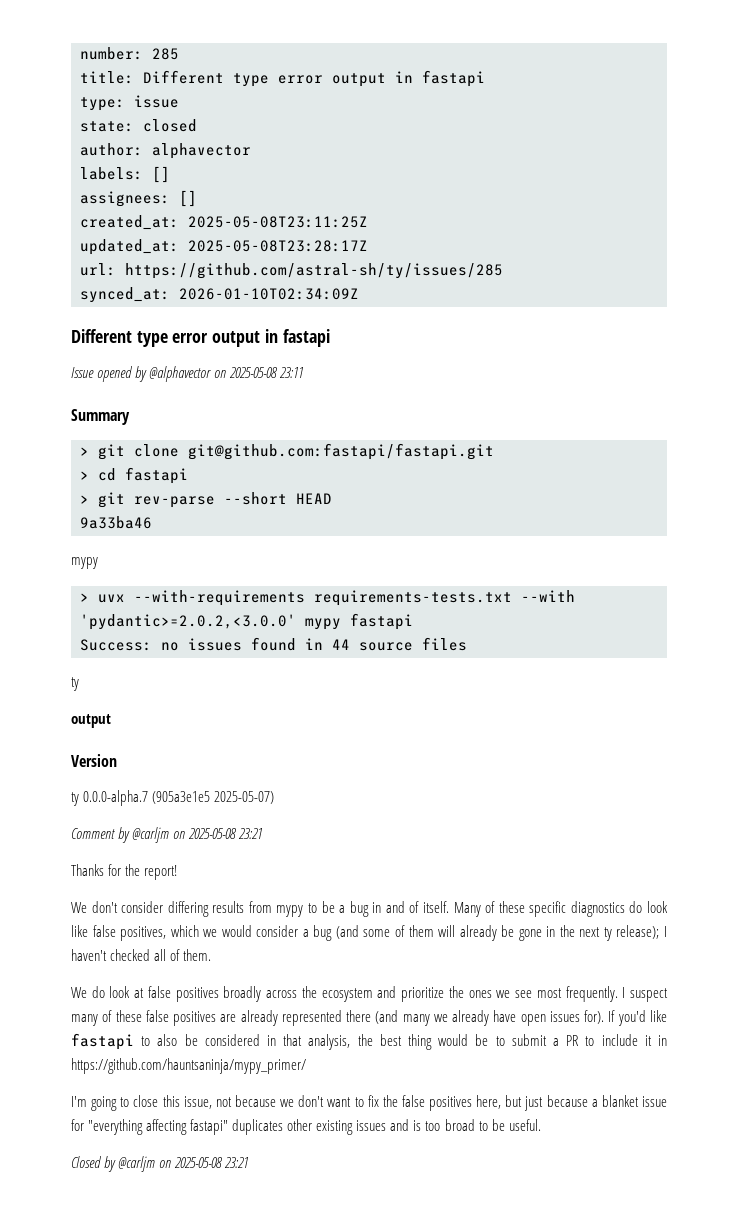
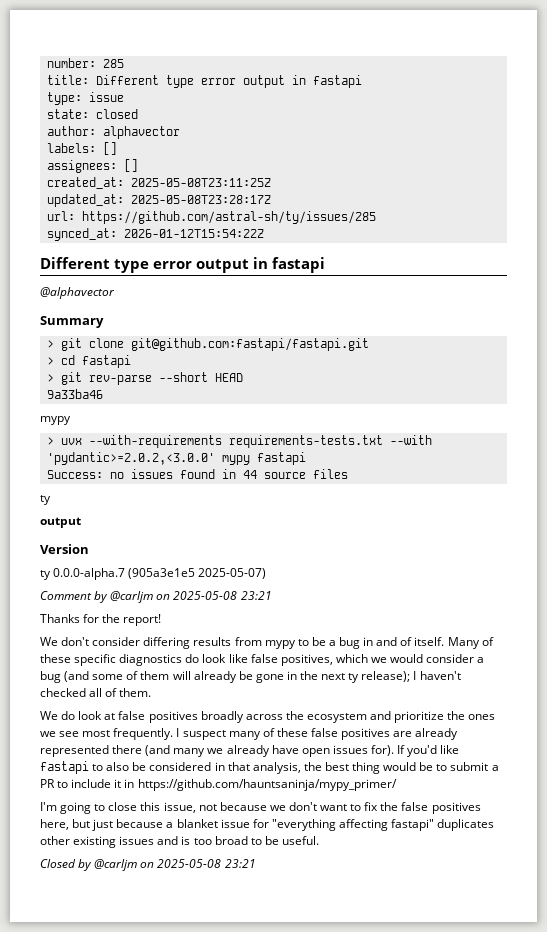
[179,288,359,300] [71,329,330,347] [71,366,305,382] 2026-01-10T02:34:09Z // Different type error output in fastapi // Issue opened by @alphavector on 2025-05-08 23:11 -> [123,229,264,238] [40,257,325,273] [40,287,115,299] 2026-01-12T15:54:22Z // Different type error output in fastapi // @alphavector

